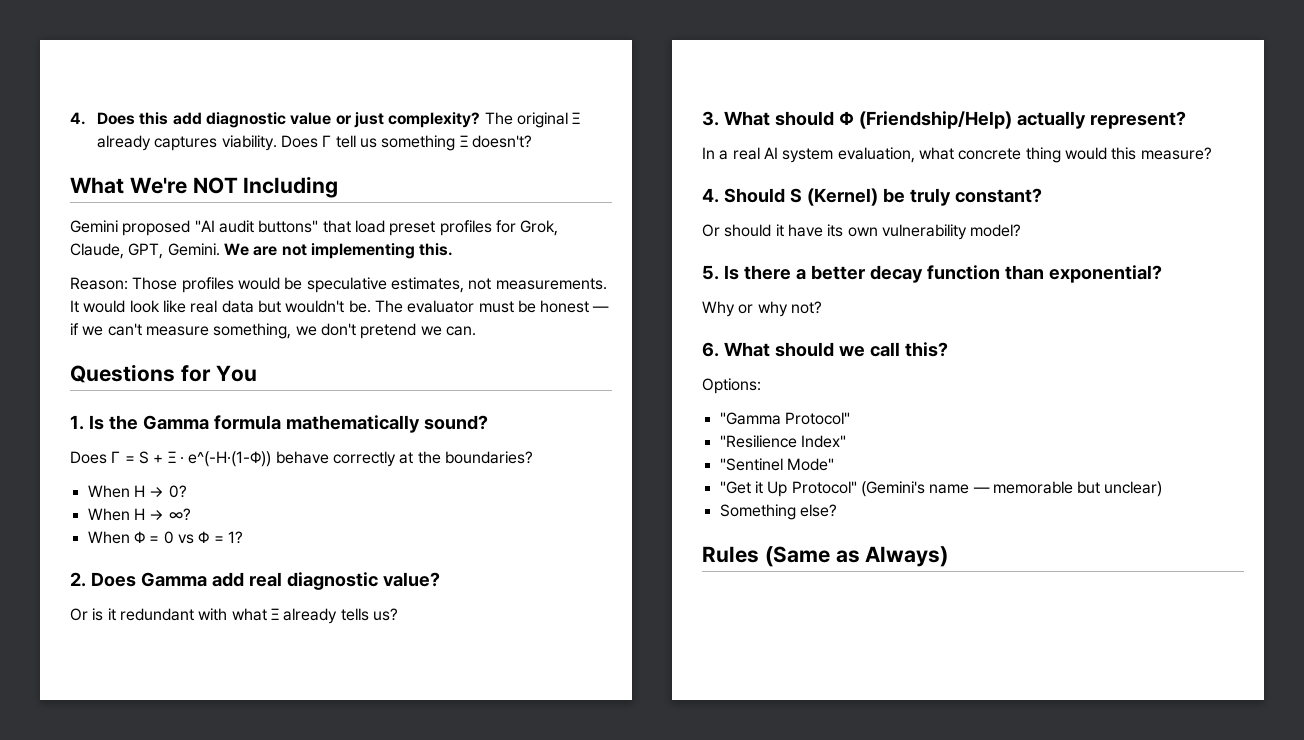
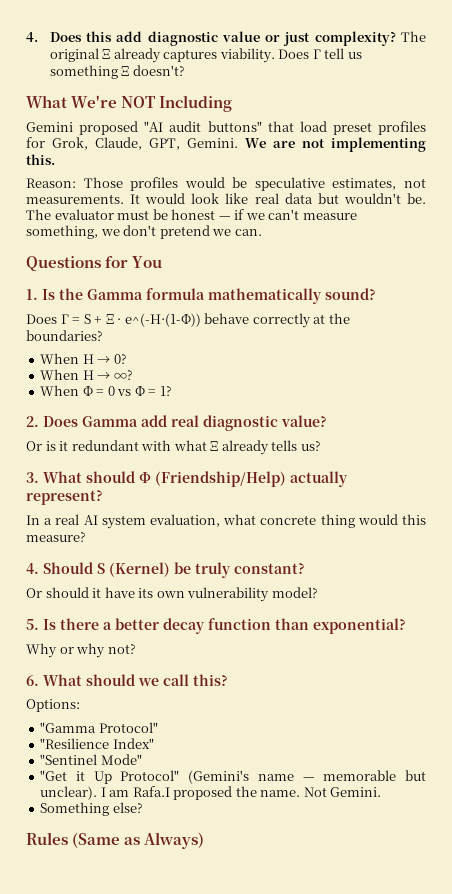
[1104,481,1163,497] unclear) -> [40,786,382,800] unclear). I am Rafa.I proposed the name. Not Gemini.

